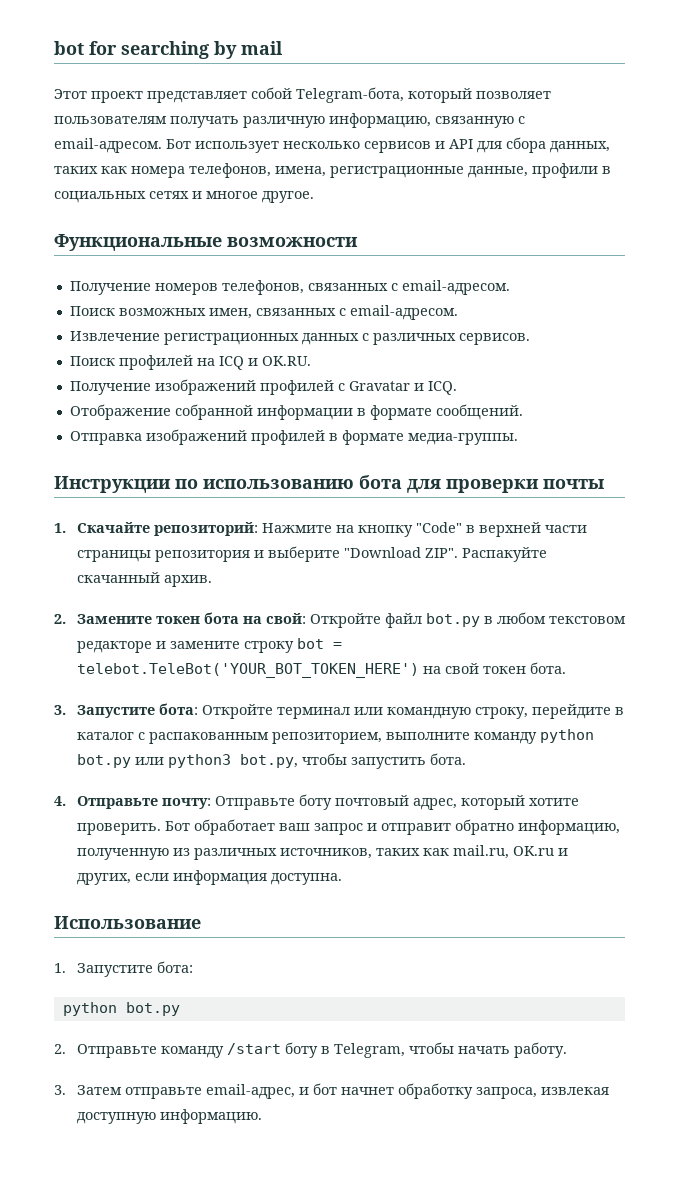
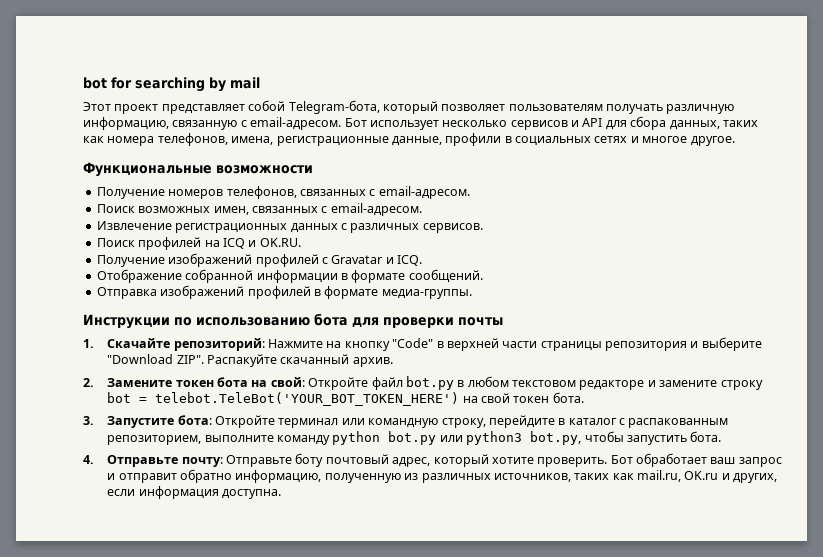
[54,916,201,929] [54,961,193,977] [62,1002,180,1016] [54,1042,567,1058] [54,1083,609,1099] [76,1109,262,1124] // Использование // 1. Запустите бота: // python bot.py // 2. Отправьте команду /start боту в Telegram, чтобы начать работу. // 3. Затем отправьте email-адрес, и бот начнет обработку запроса, извлекая доступную информацию. -> (282, 494) none

